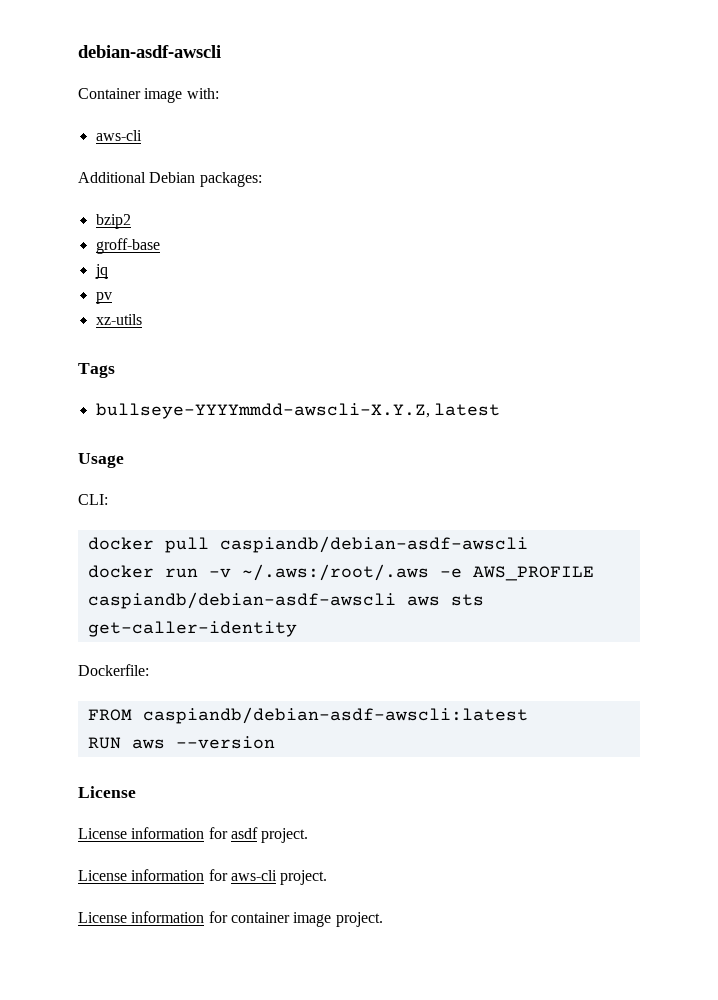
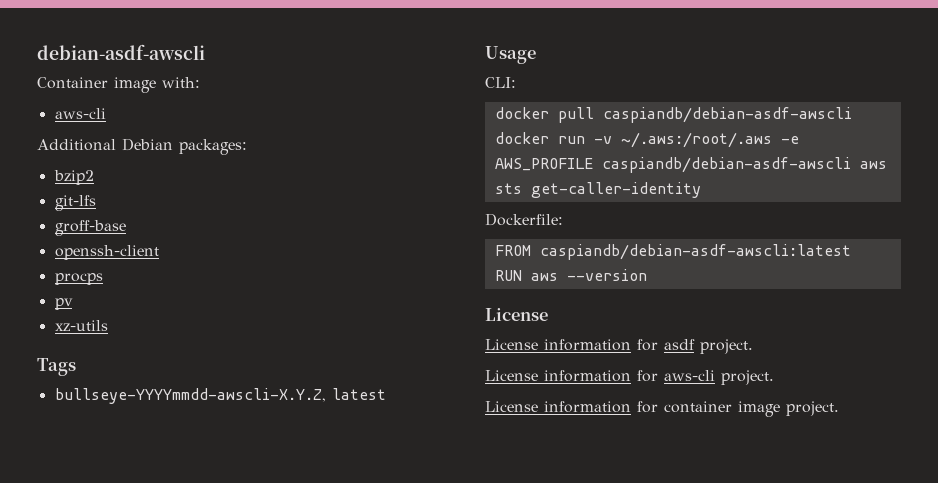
(131, 221) none -> [54,195,96,211] // git-lfs
[94,264,108,279] jq -> [54,245,159,260] [54,273,103,285] openssh-client // procps

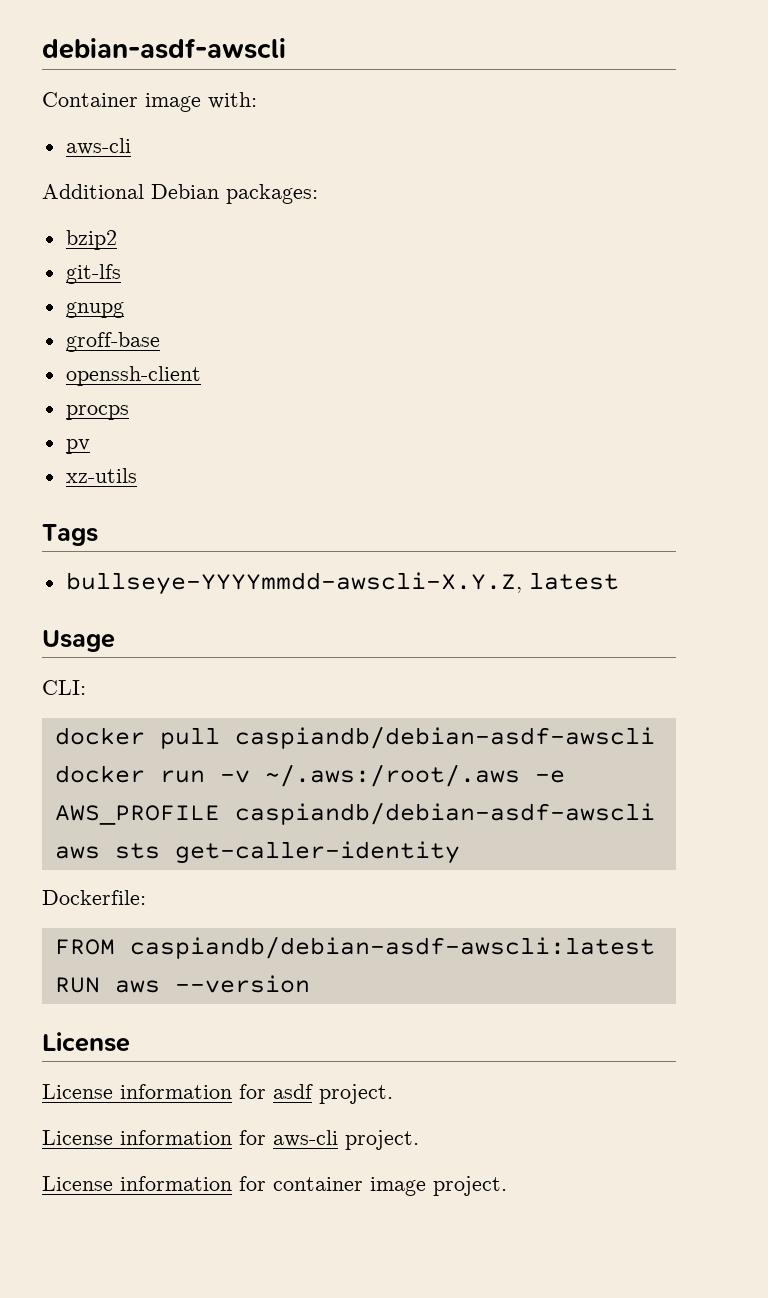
(96, 203) none -> [65,302,124,318] // gnupg

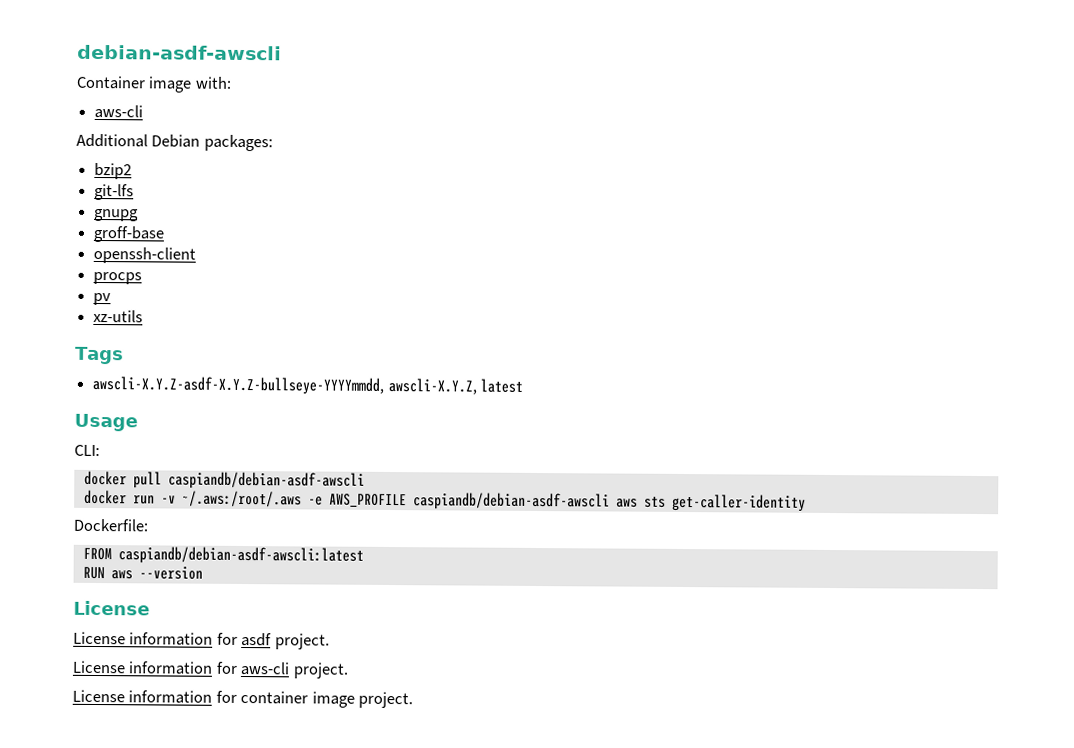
[65,572,522,595] bullseye-YYYYmmdd-awscli-X.Y.Z, -> [92,375,477,395] awscli-X.Y.Z-asdf-X.Y.Z-bullseye-YYYYmmdd, awscli-X.Y.Z,

